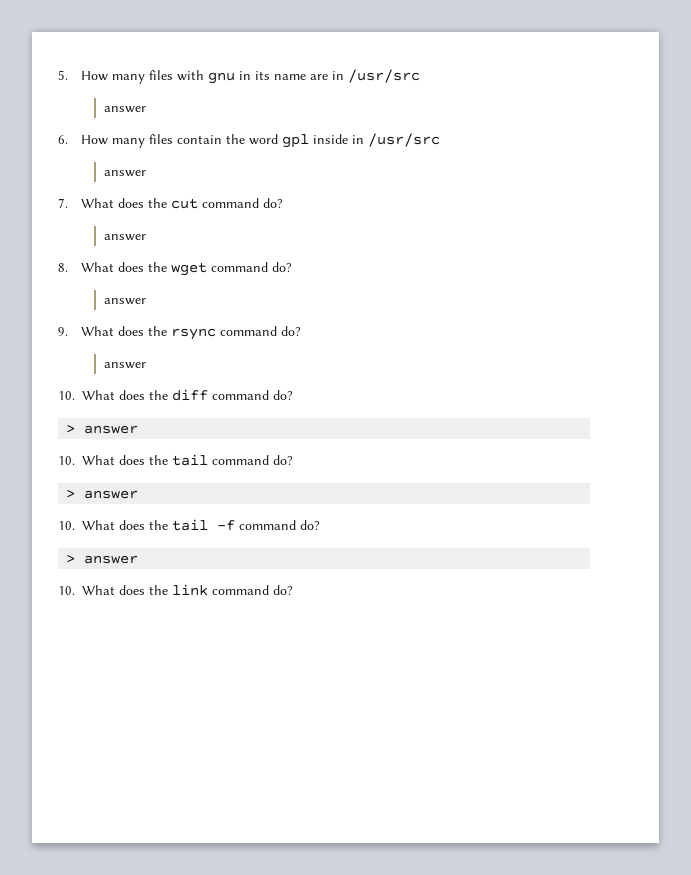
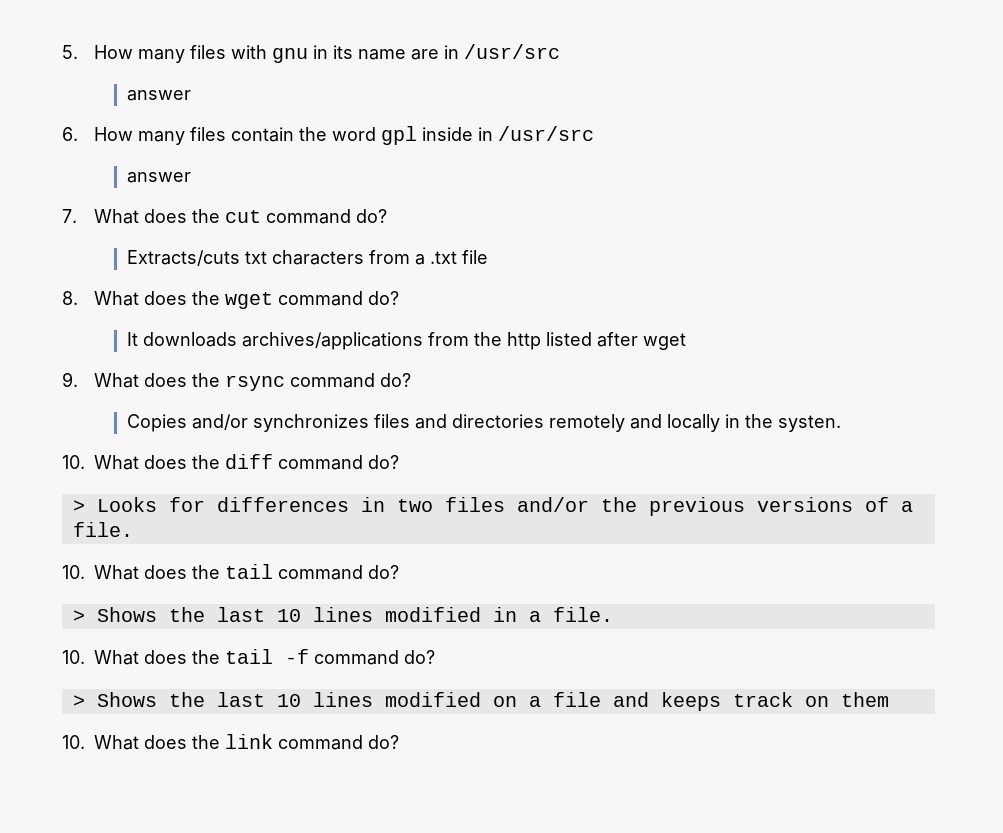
[103,234,146,241] answer -> [126,250,488,266] Extracts/cuts txt characters from a .txt file
[103,298,146,305] answer -> [126,332,686,350] It downloads archives/applications from the http listed after wget
[103,362,146,369] answer -> [126,414,841,432] Copies and/or synchronizes files and directories remotely and locally in the systen.
[84,425,139,434] answer -> [96,497,913,516] [72,522,133,537] Looks for differences in two files and/or the previous versions of a file.
[84,490,139,499] answer -> [96,607,613,622] Shows the last 10 lines modified in a file.
[84,555,139,564] answer -> [96,692,889,711] Shows the last 10 lines modified on a file and keeps track on them

